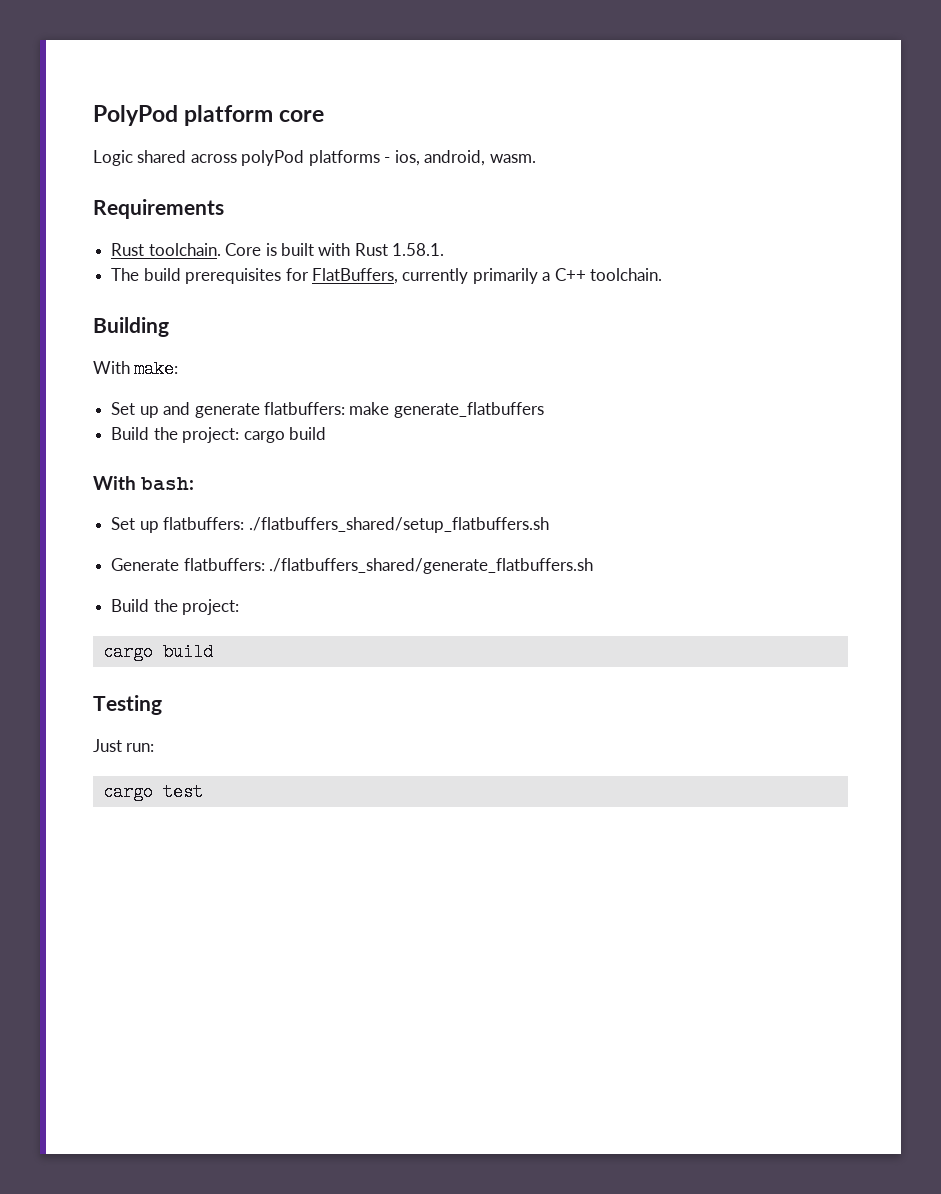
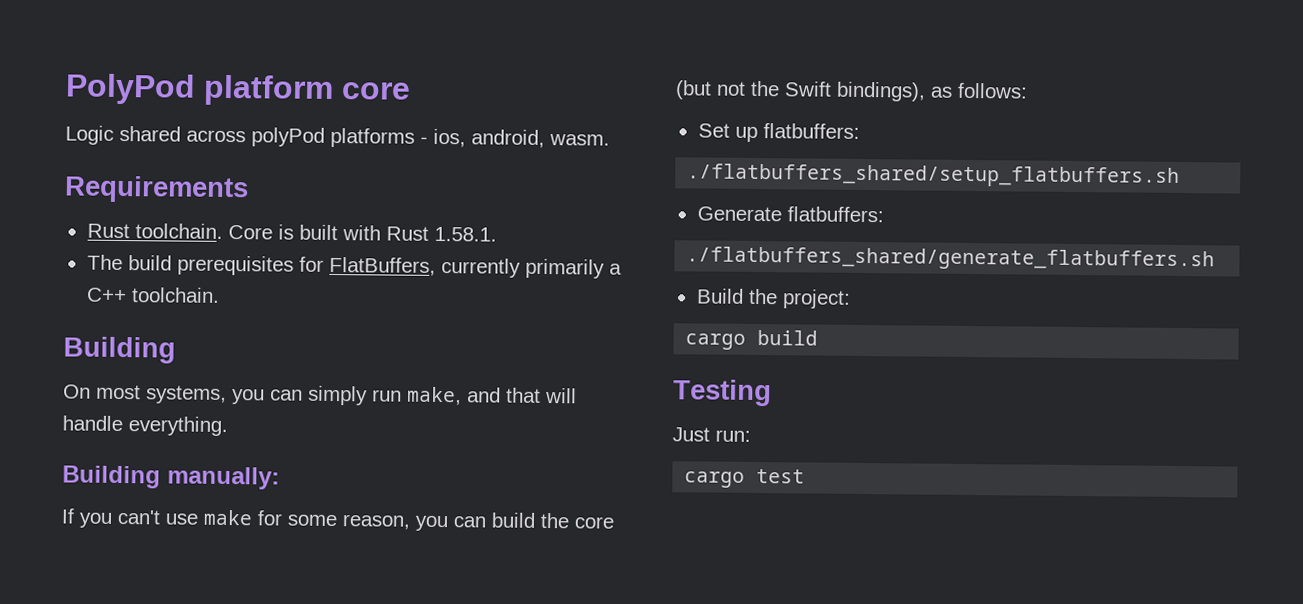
[93,360,179,378] [111,402,544,418] [111,427,326,443] [93,476,194,491] With make: // Set up and generate flatbuffers: make generate_flatbuffers // Build the project: cargo build // With bash: -> [63,384,577,406] [62,415,228,437] [62,465,280,490] [61,508,614,532] [675,80,1028,102] On most systems, you can simply run make, and that will handle everything. // Building manually: // If you can't use make for some reason, you can build the core (but not the Swift bindings), as follows:
(245, 523) none -> (860, 131) //
(265, 564) none -> (884, 214) //

